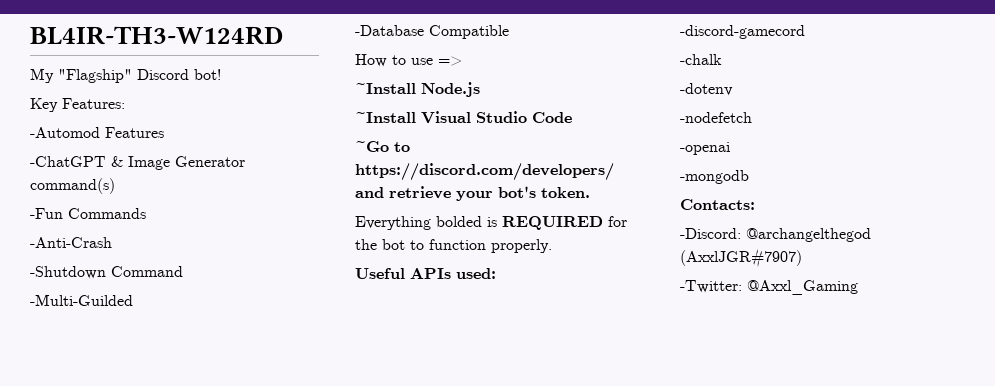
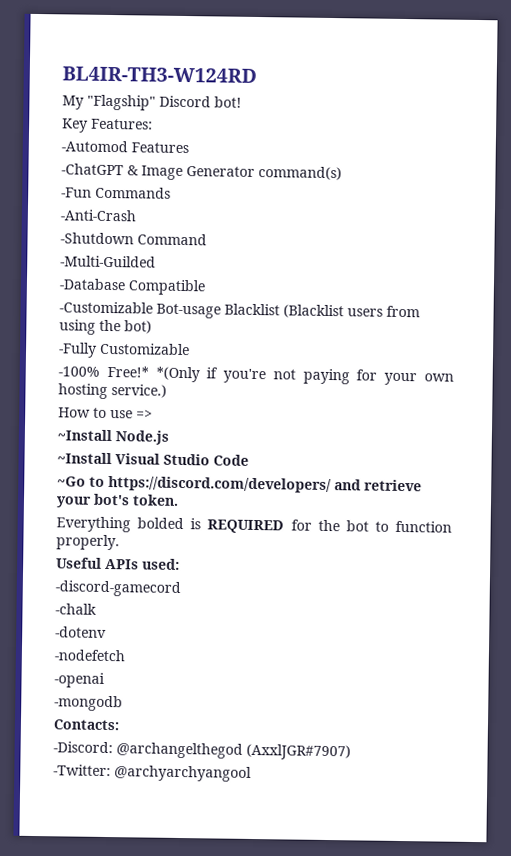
(509, 32) none -> [59,301,420,319] [59,319,152,335] [58,342,190,358] [58,365,454,386] [58,383,167,399] // -Customizable Bot-usage Blacklist (Blacklist users from using the bot) // -Fully Customizable // -100% Free!* *(Only if you're not paying for your own hosting service.)
[747,280,858,295] @Axxl_Gaming -> [114,765,252,782] @archyarchyangool

